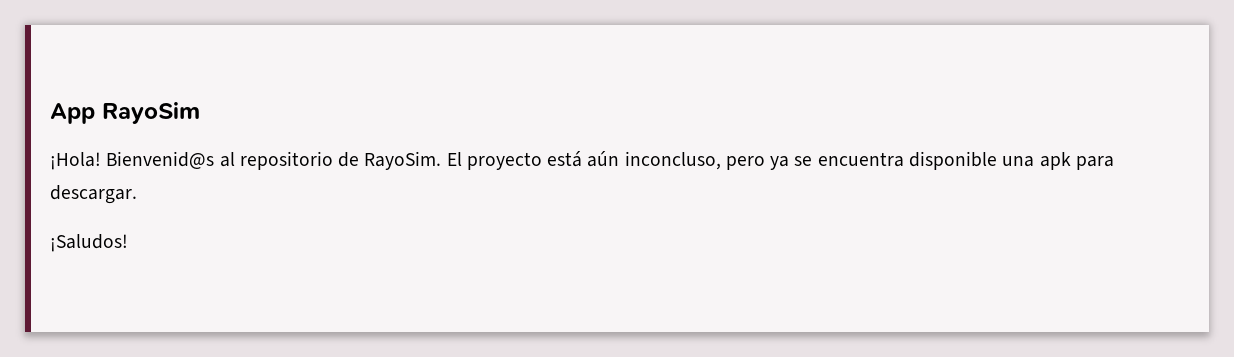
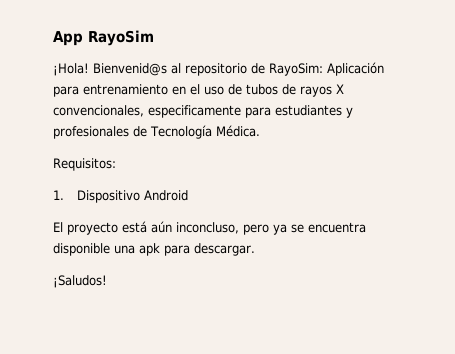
[364,151,442,170] RayoSim. -> [269,62,384,76] [53,84,344,97] [53,105,353,118] [53,125,260,139] [53,158,116,171] [53,190,189,203] RayoSim: Aplicación para entrenamiento en el uso de tubos de rayos X convencionales, especificamente para estudiantes y profesionales de Tecnología Médica. // Requisitos: // 1. Dispositivo Android //

